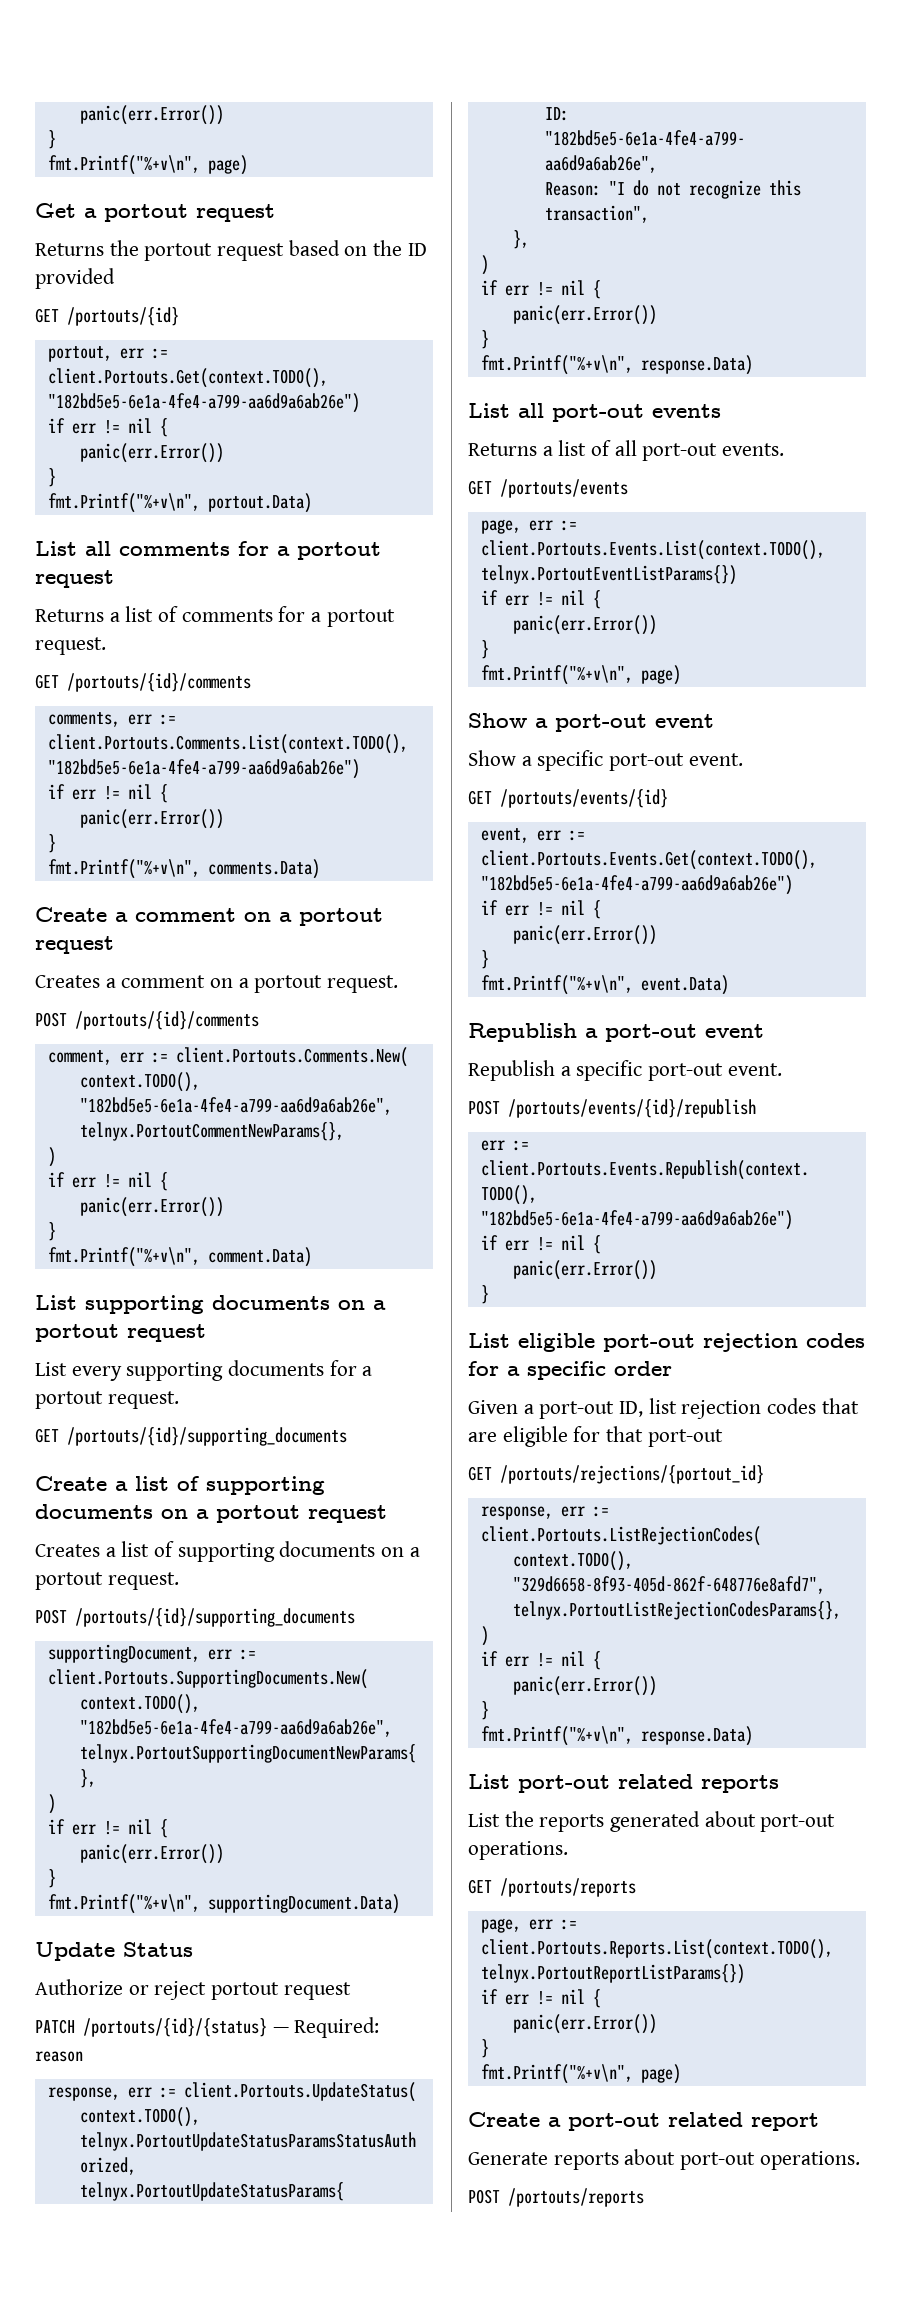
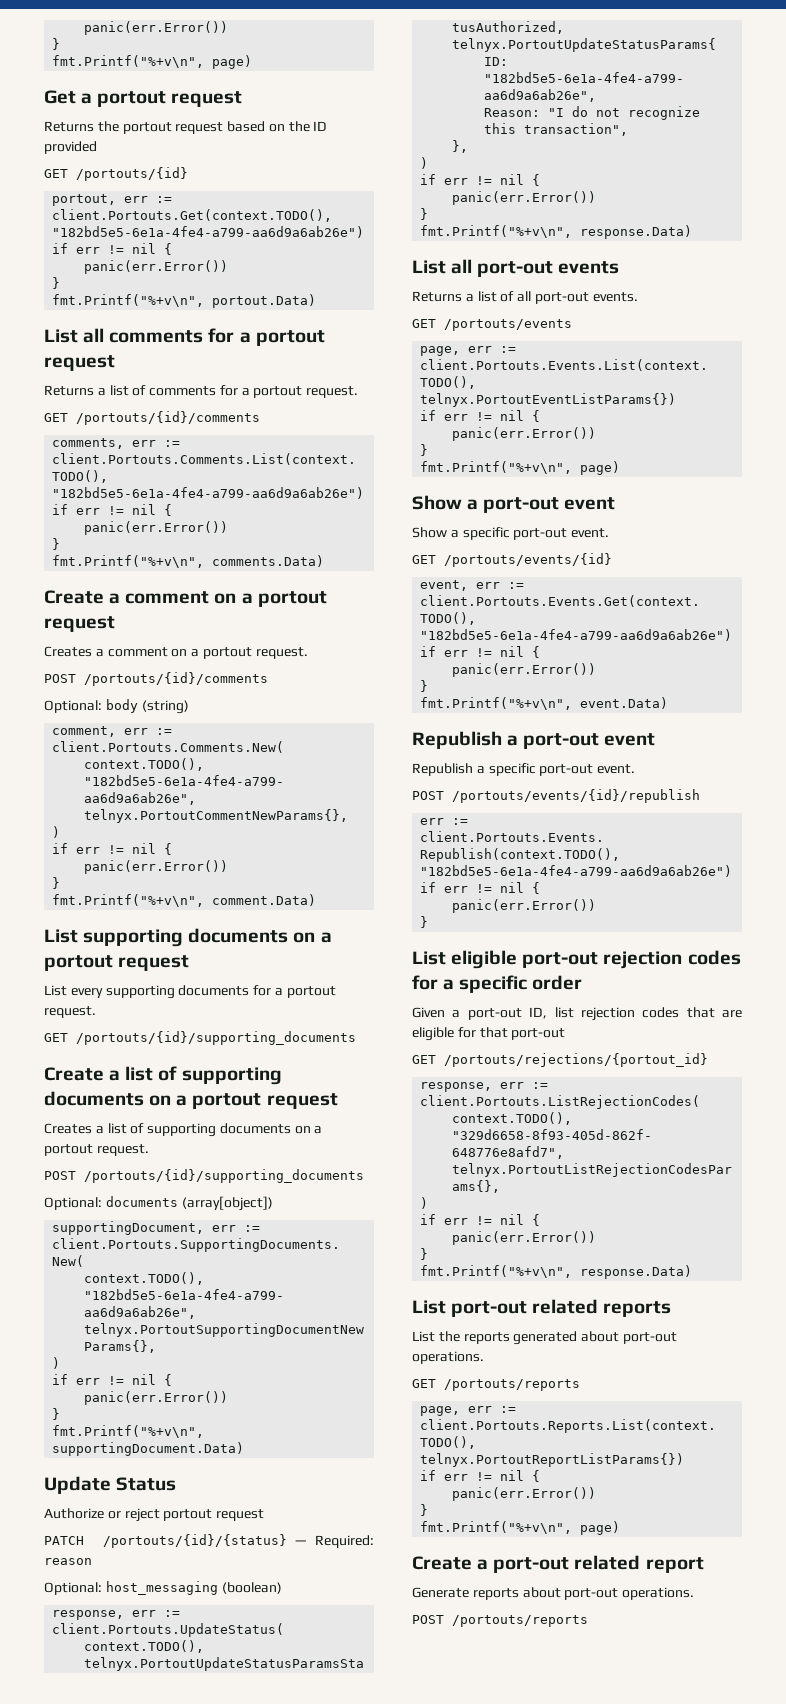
(259, 1020) none -> [44,699,189,714] // Optional: body (string)
(355, 1617) none -> [44,1196,273,1211] // Optional: documents (array[object])
(83, 2056) none -> [44,1581,282,1595] // Optional: host_messaging (boolean)

